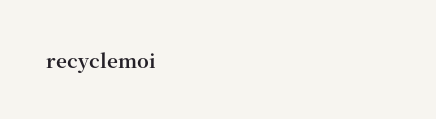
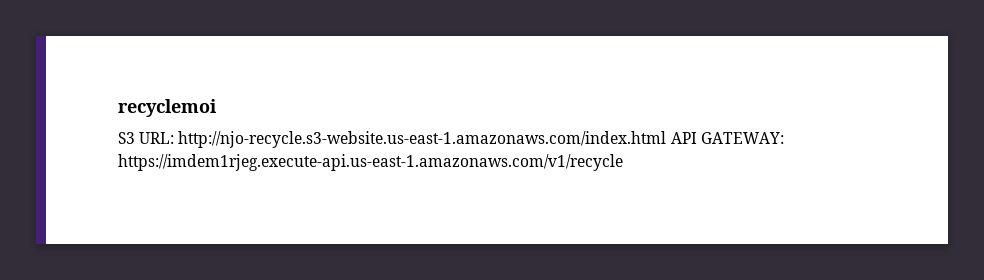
(156, 62) none -> [118,131,784,148] [118,154,623,171] // S3 URL: http://njo-recycle.s3-website.us-east-1.amazonaws.com/index.html API GATEWAY: https://imdem1rjeg.execute-api.us-east-1.amazonaws.com/v1/recycle

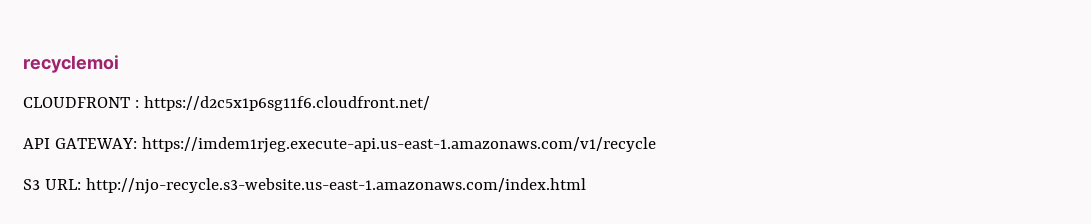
(217, 108) none -> [23,96,430,111] [23,137,656,153] // CLOUDFRONT : https://d2c5x1p6sg11f6.cloudfront.net/ // API GATEWAY: https://imdem1rjeg.execute-api.us-east-1.amazonaws.com/v1/recycle
[670,132,784,144] [118,154,623,171] API GATEWAY: https://imdem1rjeg.execute-api.us-east-1.amazonaws.com/v1/recycle -> (586, 186) none

